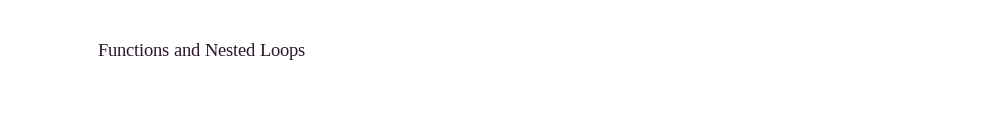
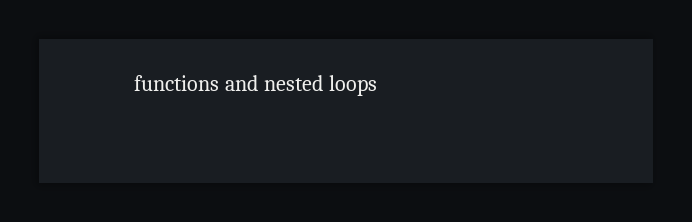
[98,43,305,60] Functions and Nested Loops -> [134,75,377,96] functions and nested loops

